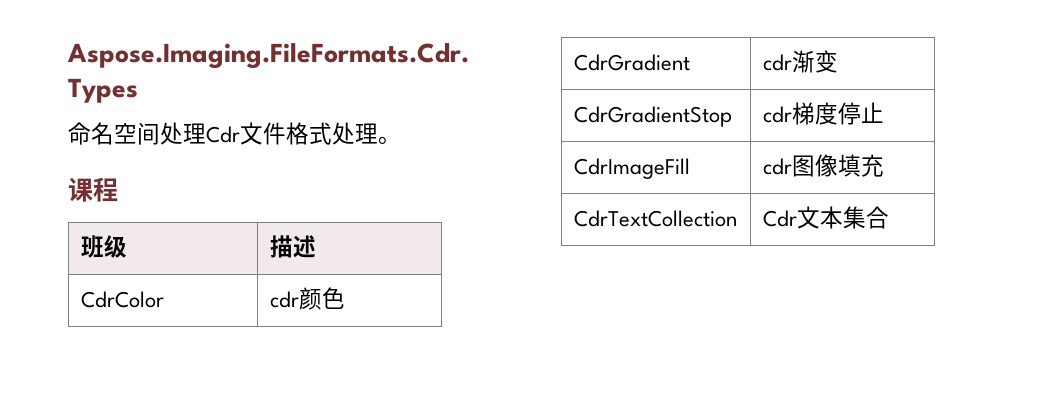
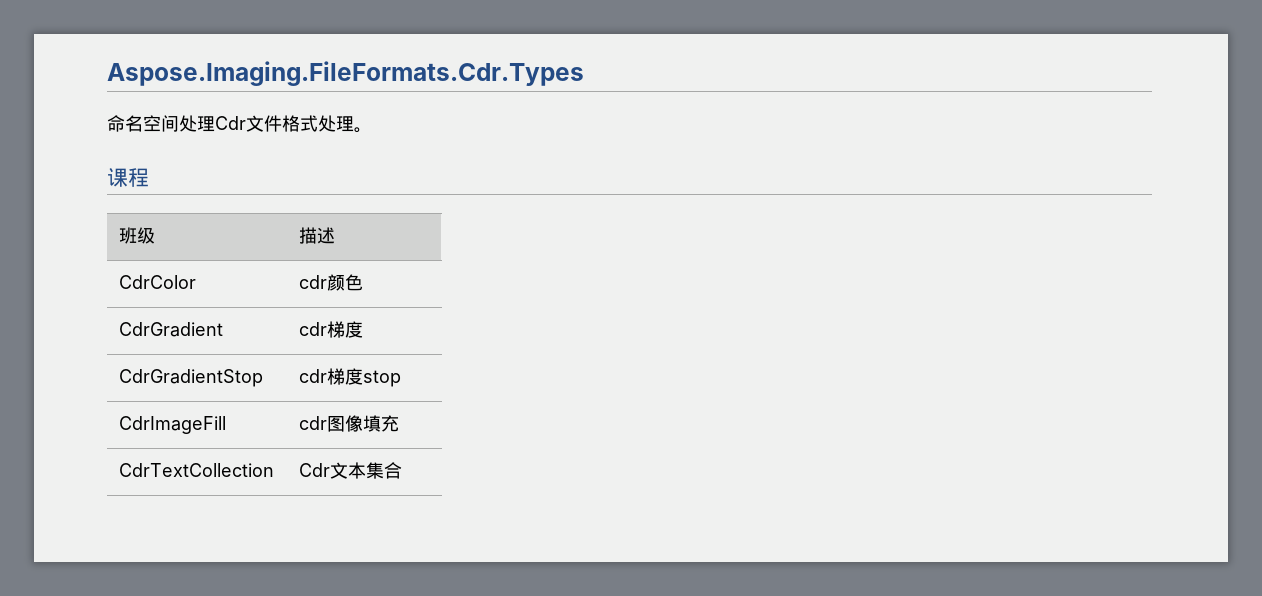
[791,50,838,73] 渐变 -> [327,321,364,338] 梯度
[837,102,884,125] 停止 -> [363,370,402,387] stop

